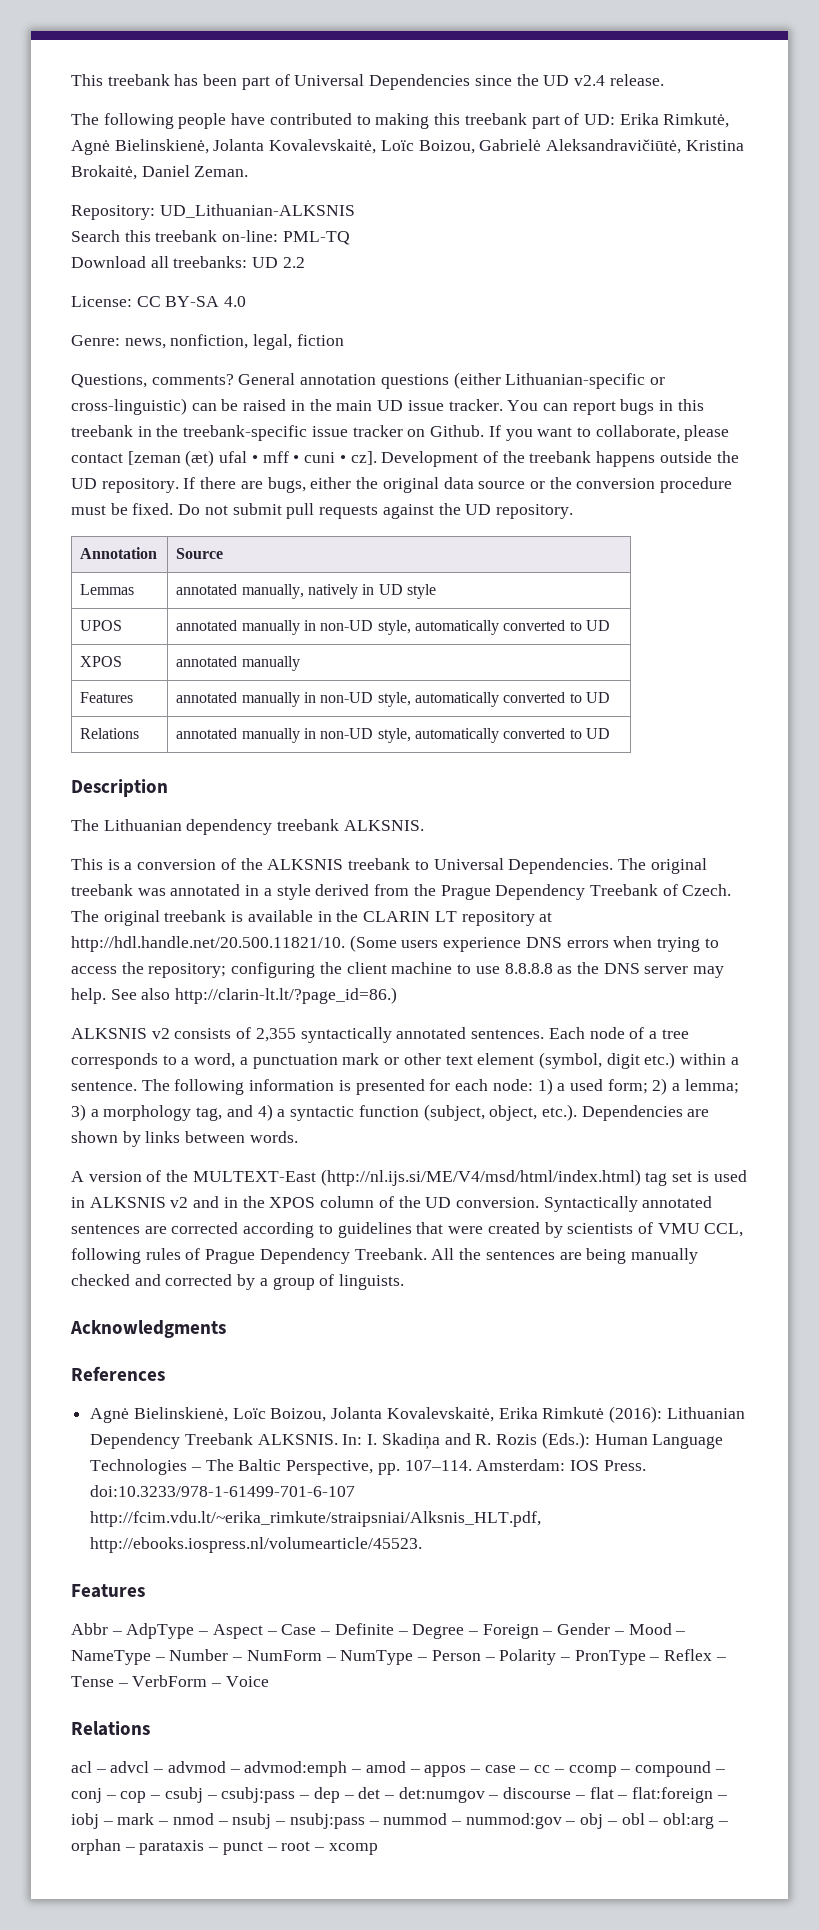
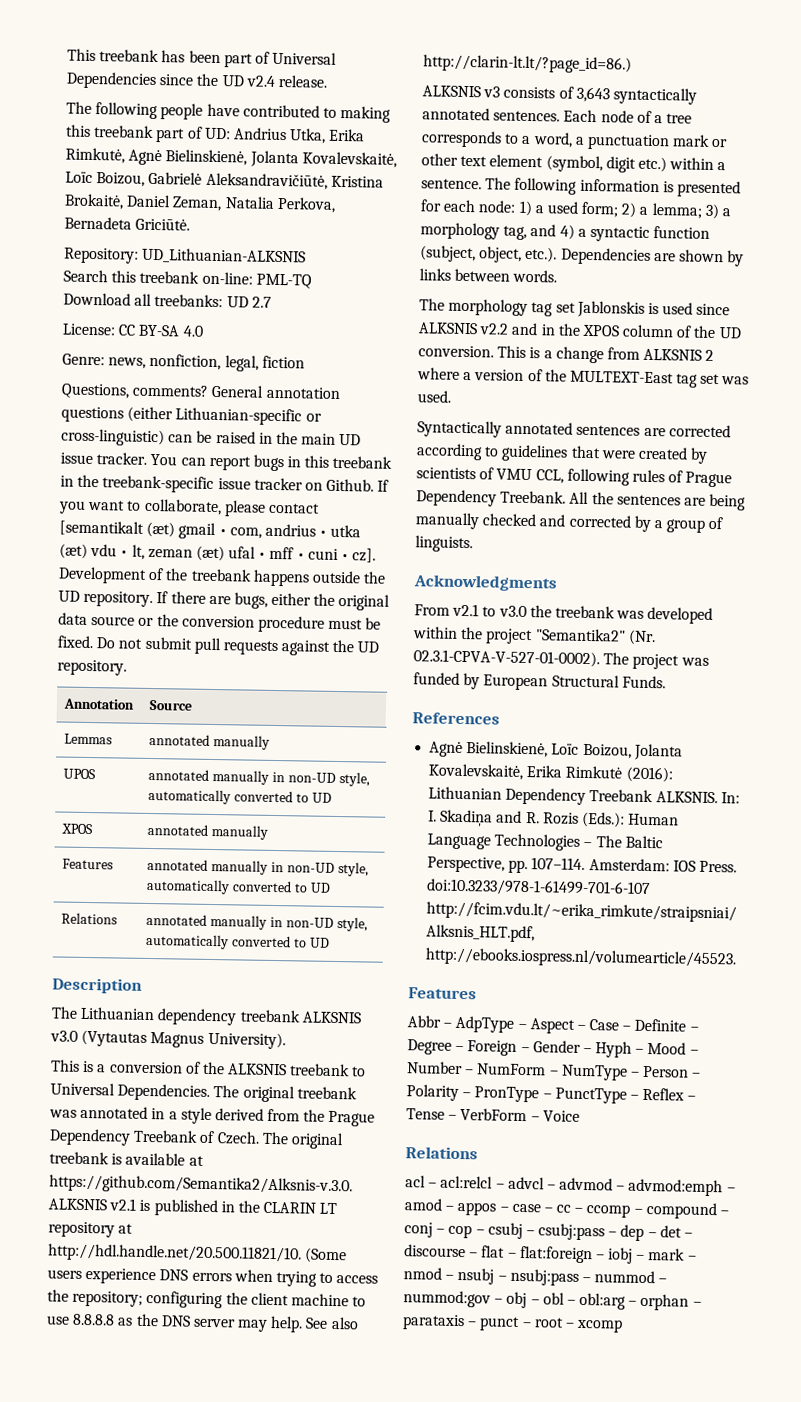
(615, 119) none -> [232,127,327,144] Andrius Utka,
[194,166,249,177] Zeman. -> [172,196,336,213] [64,216,191,231] Zeman, Natalia Perkova, Bernadeta Griciūtė.
[282,257,305,268] 2.2 -> [251,296,272,308] 2.7
[127,451,181,465] [zeman -> [59,520,362,540] [59,543,193,560] [semantikalt (æt) gmail • com, andrius • utka (æt) vdu • lt, zeman
[241,584,436,599] manually, natively in UD style -> [213,735,271,750] manually
[343,820,424,831] ALKSNIS. -> [301,1011,361,1024] [50,1029,286,1050] ALKSNIS v3.0 (Vytautas Magnus University).
(313, 916) none -> [188,1155,204,1166] [49,1174,353,1196] [48,1198,218,1217] at https://github.com/Semantika2/Alksnis-v.3.0. ALKSNIS v2.1 is published
[151,1028,170,1039] v2 -> [483,86,501,98] v3
[255,1028,296,1042] 2,355 -> [575,86,610,103] 3,643
[71,1169,693,1186] A version of the MULTEXT-East (http://nl.ijs.si/ME/V4/msd/html/index.html) tag set -> [419,298,645,318] The morphology tag set Jablonskis
[71,1197,189,1208] in ALKSNIS v2 -> [696,303,731,316] [418,322,510,335] since ALKSNIS v2.2
(539, 1202) none -> [497,345,715,364] [417,367,750,388] [417,390,451,403] This is a change from ALKSNIS 2 where a version of the MULTEXT-East tag set was used. //
(226, 1329) none -> [414,603,714,625] [413,626,656,646] [413,649,709,670] [413,672,666,691] // From v2.1 to v3.0 the treebank was developed within the project "Semantika2" (Nr. 02.3.1-CPVA-V-527-01-0002). The project was funded by European Structural Funds.
[628,1623,686,1635] [71,1650,151,1665] Mood – NameType -> [595,1041,687,1058] Hyph – Mood
(660, 1659) none -> [554,1087,639,1104] PunctType –
(106, 1771) none -> [440,1175,505,1189] acl:relcl –
[398,1787,499,1803] det:numgov – -> (694, 1235) none

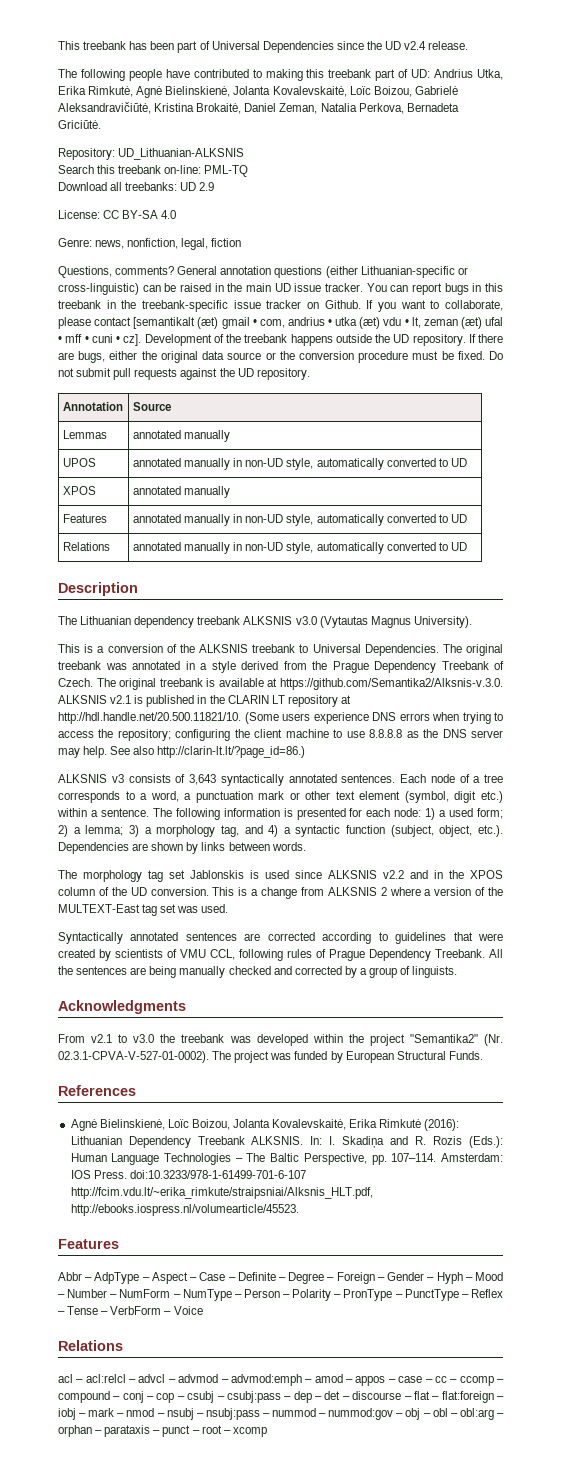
[251,296,272,308] 2.7 -> [199,182,215,191] 2.9

